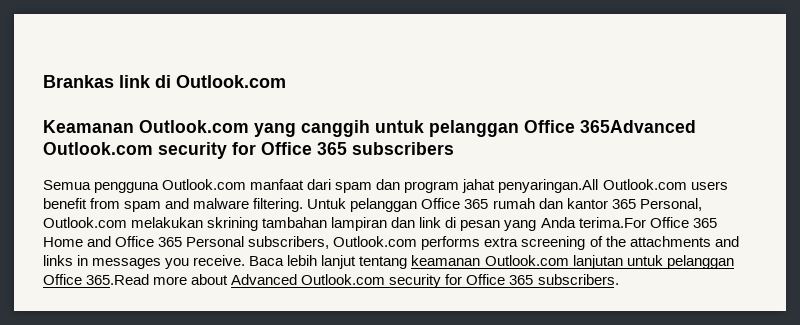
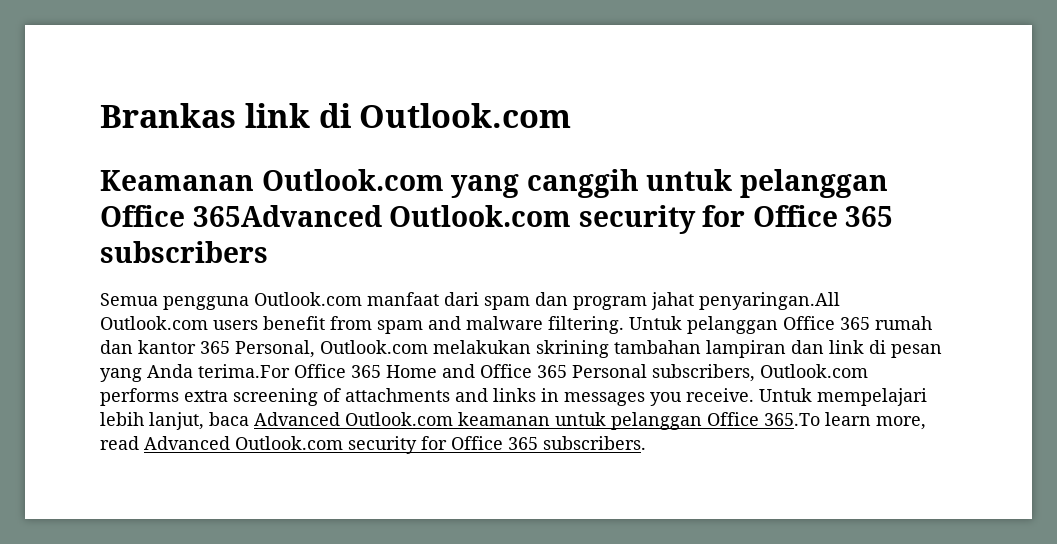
[605,236,626,247] the -> (341, 395) none
[249,255,734,269] [43,274,229,285] Baca lebih lanjut tentang keamanan Outlook.com lanjutan untuk pelanggan Office 365.Read more about -> [759,388,927,406] [100,412,926,430] [100,436,139,450] Untuk mempelajari lebih lanjut, baca Advanced Outlook.com keamanan untuk pelanggan Office 365.To learn more, read

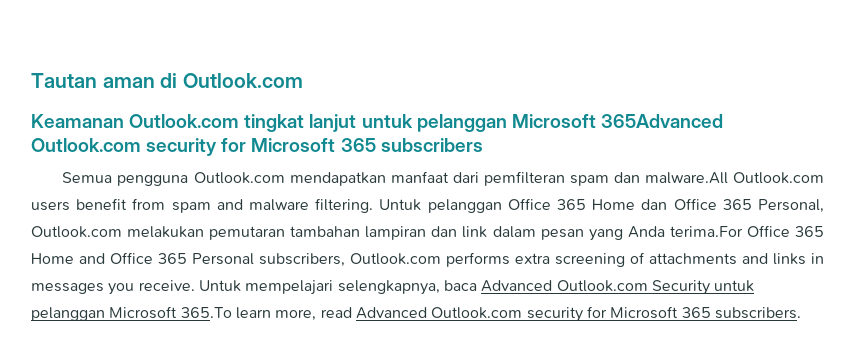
[100,103,310,128] Brankas link -> [31,73,155,88] Tautan aman
[451,169,888,198] [100,205,185,227] yang canggih untuk pelanggan Office -> [244,114,596,132] tingkat lanjut untuk pelanggan Microsoft
[752,205,838,227] Office -> [251,138,336,152] Microsoft
(362, 299) none -> [289,172,386,186] mendapatkan
(479, 299) none -> [483,171,565,186] pemfilteran
[573,292,840,310] program jahat penyaringan.All -> [644,172,728,184] malware.All
[875,316,932,330] [100,340,196,354] rumah dan kantor -> [592,198,717,210] Home dan Office
[536,340,609,358] skrining -> [209,226,286,240] pemutaran
[869,340,886,354] di -> [492,226,536,238] dalam
[100,412,204,430] lebih lanjut, -> [337,280,440,295] selengkapnya,
[458,412,759,430] keamanan untuk pelanggan Office -> [651,280,755,295] [31,306,178,321] Security untuk pelanggan Microsoft
[451,436,503,450] Office -> [610,306,679,319] Microsoft

